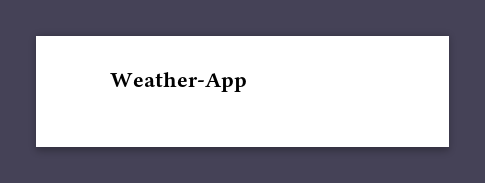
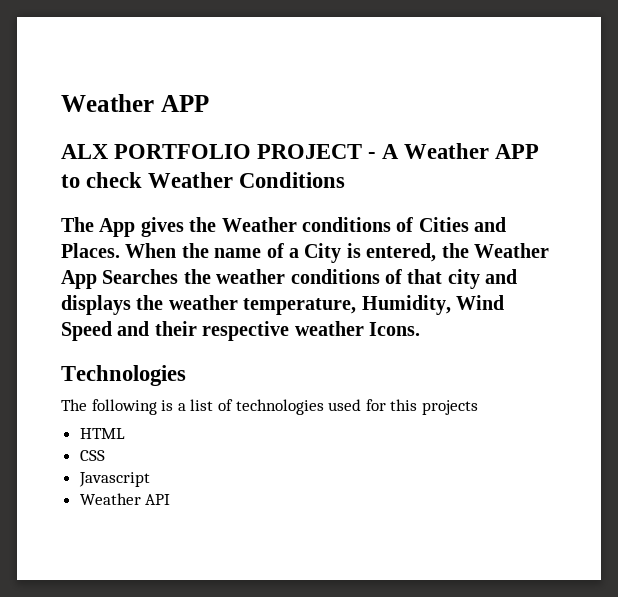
[110,72,247,92] Weather-App -> [61,94,209,112] [61,143,540,159] [61,172,346,188] [61,217,507,237] [61,243,549,263] [61,269,518,289] [61,295,504,315] [61,321,420,341] [61,365,186,386] [61,399,478,415] [79,428,125,439] [79,450,105,461] [78,472,150,487] [79,493,171,505] Weather APP // ALX PORTFOLIO PROJECT - A Weather APP to check Weather Conditions // The App gives the Weather conditions of Cities and Places. When the name of a City is entered, the Weather App Searches the weather conditions of that city and displays the weather temperature, Humidity, Wind Speed and their respective weather Icons. // Technologies // The following is a list of technologies used for this projects // HTML // CSS // Javascript // Weather API

